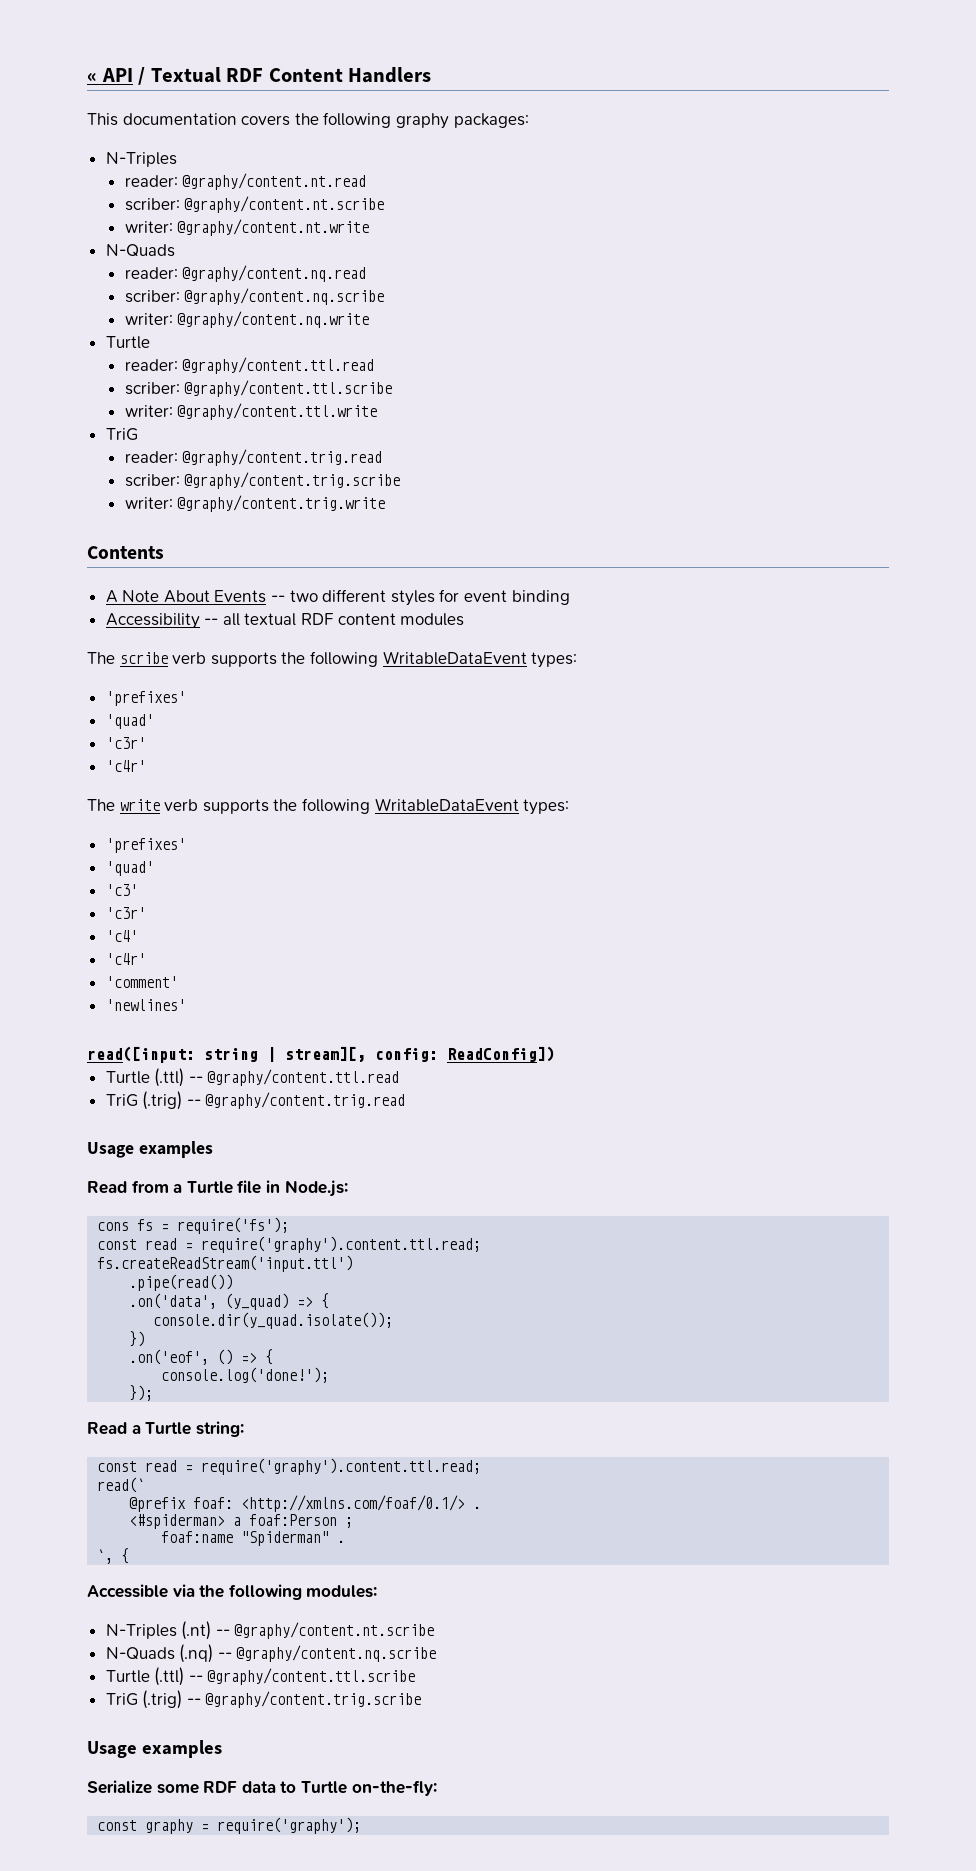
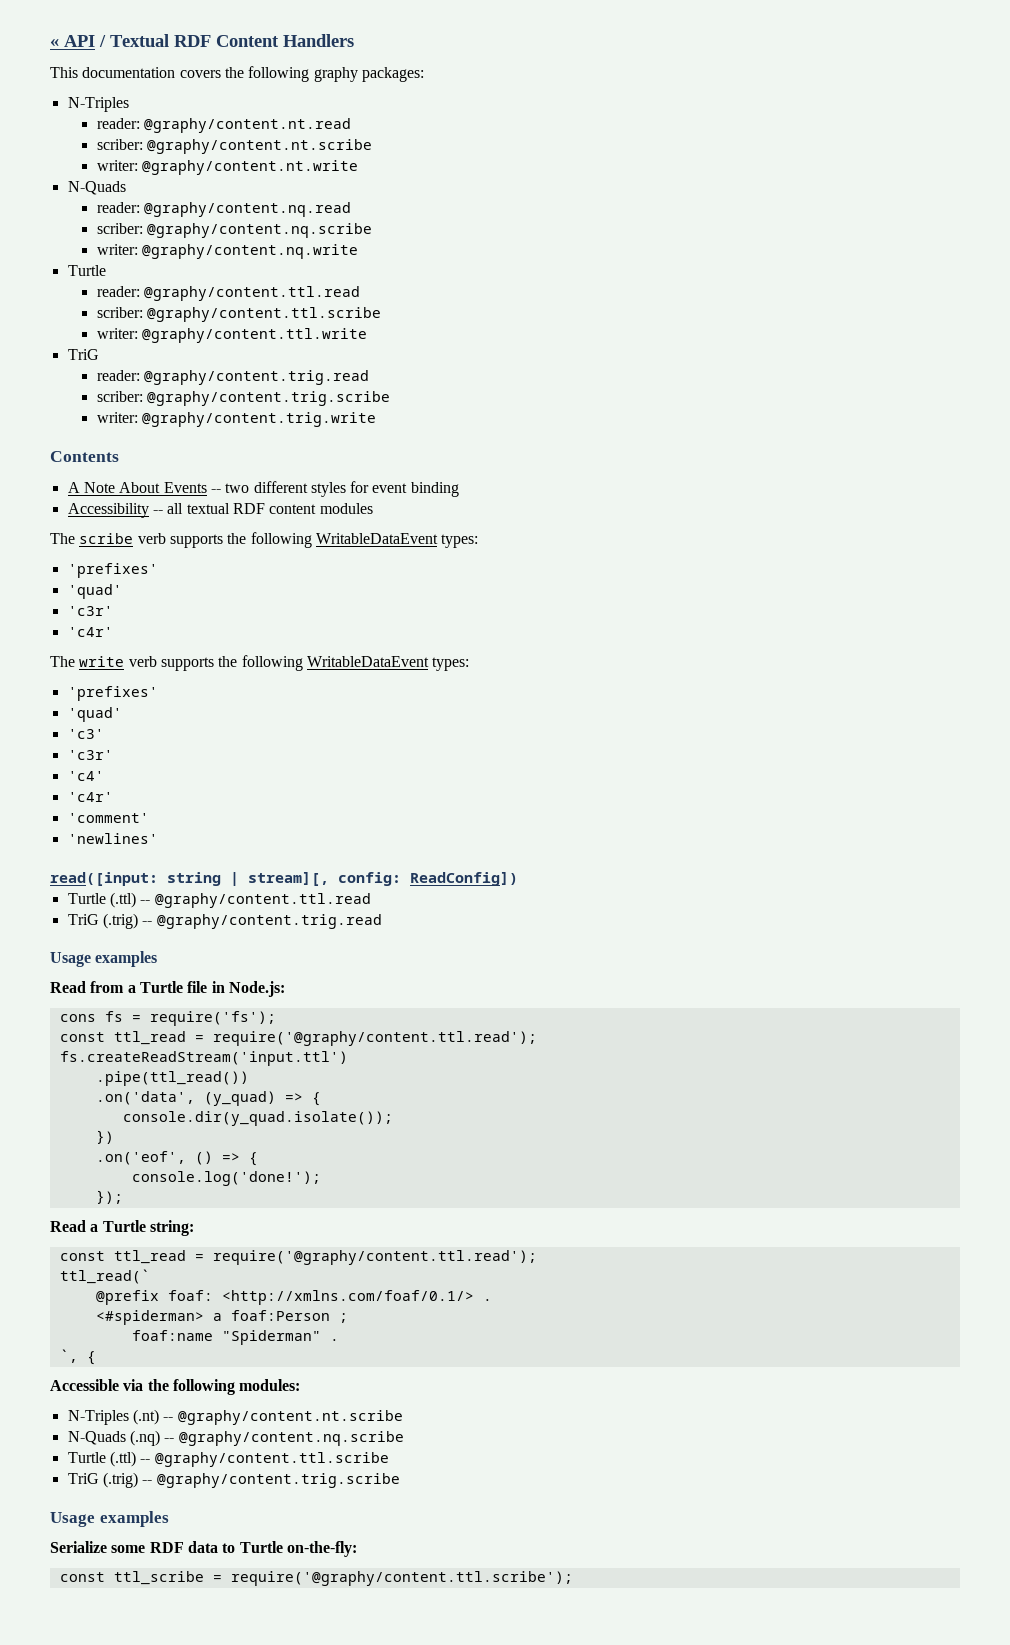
[145,1236,482,1253] read = require('graphy').content.ttl.read; -> [113,1031,537,1046] ttl_read = require('@graphy/content.ttl.read');
[129,1274,234,1291] .pipe(read()) -> [95,1071,249,1086] .pipe(ttl_read())
[145,1458,482,1475] [97,1477,146,1493] read = require('graphy').content.ttl.read; // read(` -> [113,1250,537,1265] [59,1269,150,1284] ttl_read = require('@graphy/content.ttl.read'); // ttl_read(`
[145,1817,362,1834] graphy = require('graphy'); -> [113,1571,573,1586] ttl_scribe = require('@graphy/content.ttl.scribe');

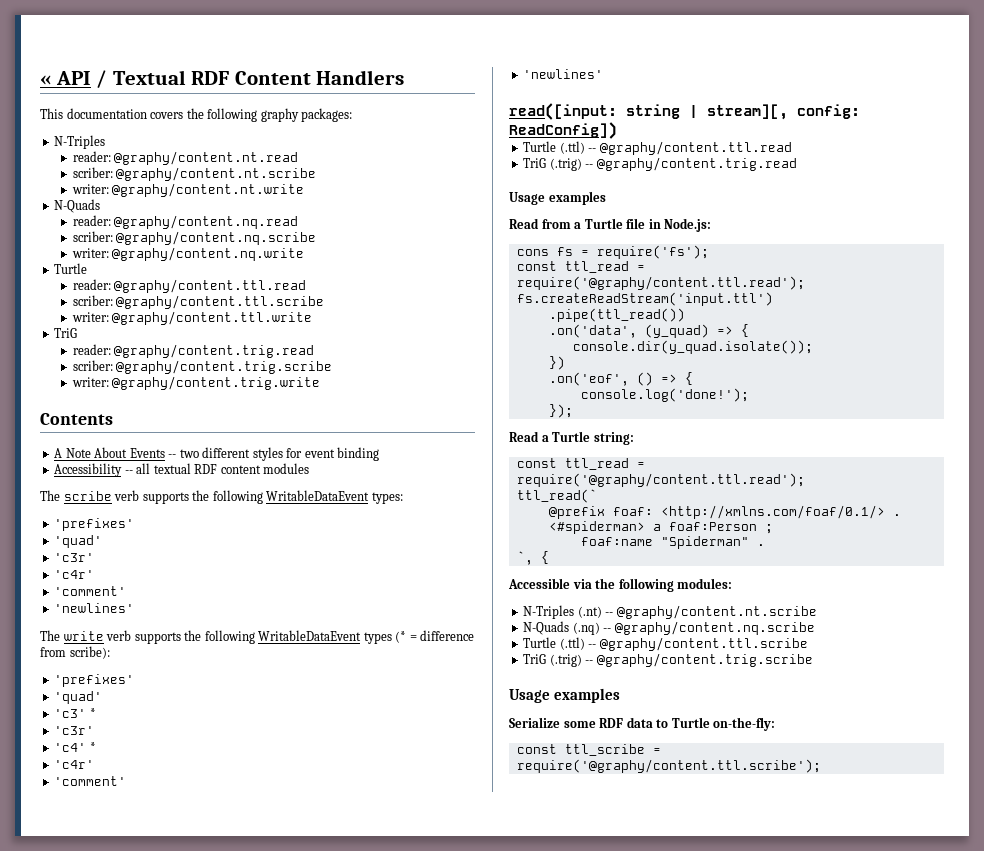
(113, 632) none -> [54,586,127,596] [54,603,135,613] // 'comment' // 'newlines'
[432,657,470,671] types: -> [363,630,475,644] [40,646,110,659] types (* = difference from scribe):
(104, 734) none -> [89,708,96,718] *
(104, 776) none -> [89,742,96,752] *

